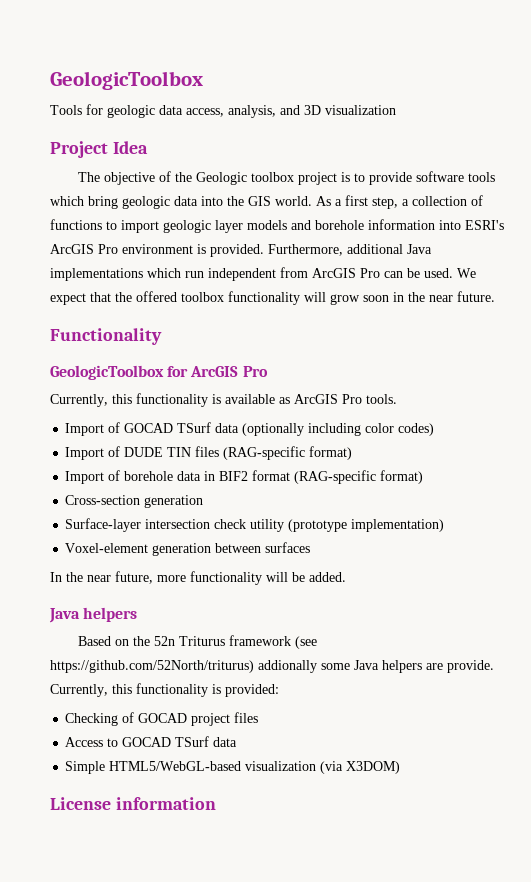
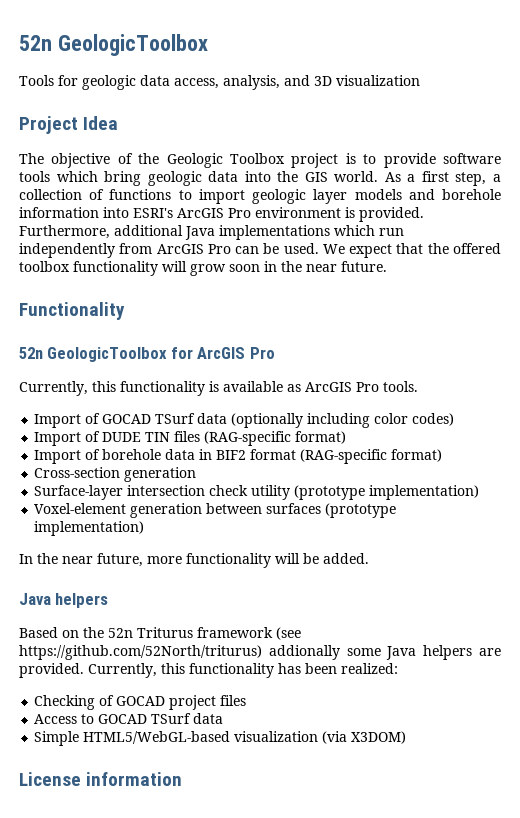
(50, 80) none -> [19,35,52,51] 52n
[251,172,295,182] toolbox -> [230,153,285,164] Toolbox
[208,268,276,281] independent -> [19,243,115,258] independently
(162, 336) none -> [19,347,43,359] 52n
(311, 547) none -> [325,503,397,518] [34,521,145,536] (prototype implementation)
[447,660,494,673] [50,683,279,697] provide. Currently, this functionality is provided: -> [19,663,398,678] provided. Currently, this functionality has been realized:

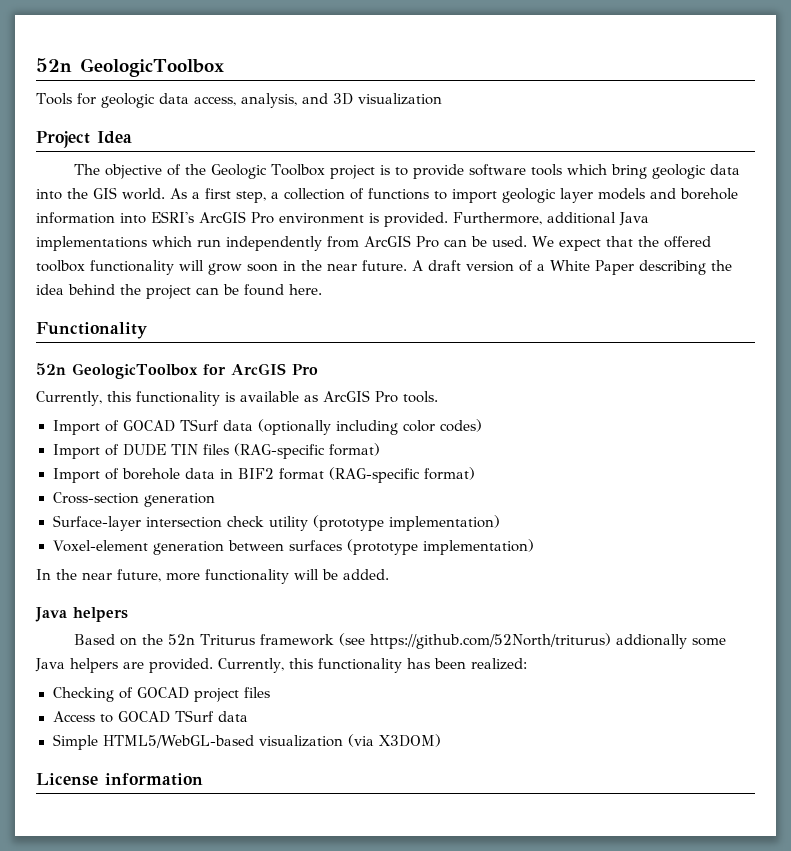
(387, 266) none -> [412,260,732,275] [36,284,322,299] A draft version of a White Paper describing the idea behind the project can be found here.

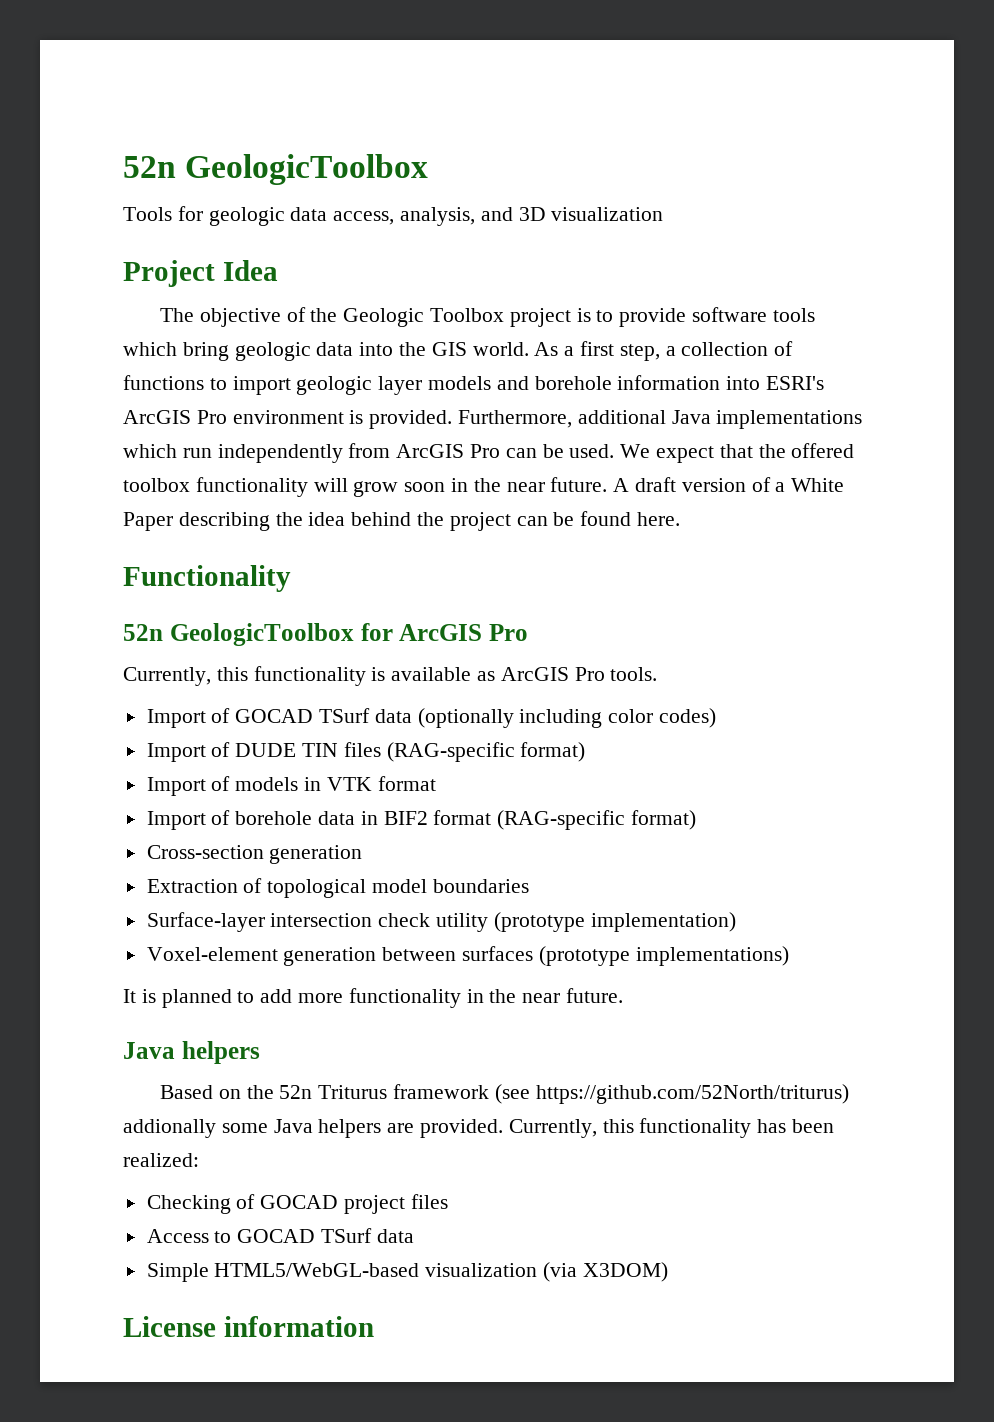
(380, 449) none -> [146,776,436,796] // Import of models in VTK format
(215, 500) none -> [146,878,529,898] // Extraction of topological model boundaries
[423,539,535,555] [36,569,389,584] implementation) // In the near future, more functionality will be added. -> [635,946,789,966] [123,988,624,1008] implementations) // It is planned to add more functionality in the near future.

